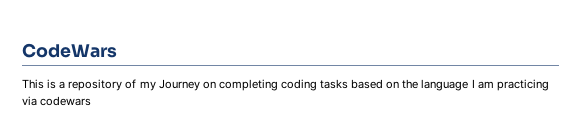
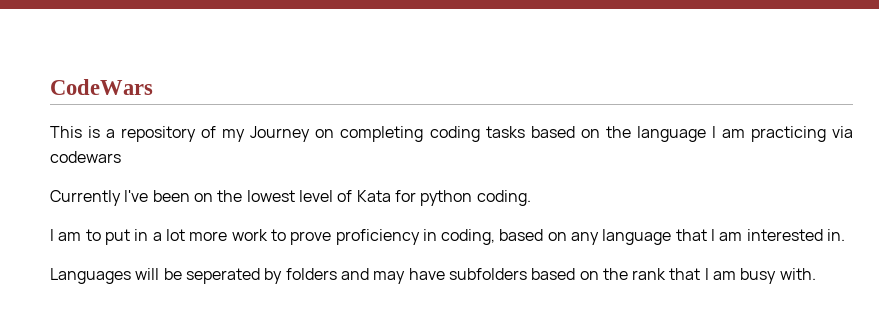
(92, 101) none -> [50,190,531,206] [50,229,846,245] [50,268,816,284] // Currently I've been on the lowest level of Kata for python coding. // I am to put in a lot more work to prove proficiency in coding, based on any language that I am interested in. // Languages will be seperated by folders and may have subfolders based on the rank that I am busy with.

